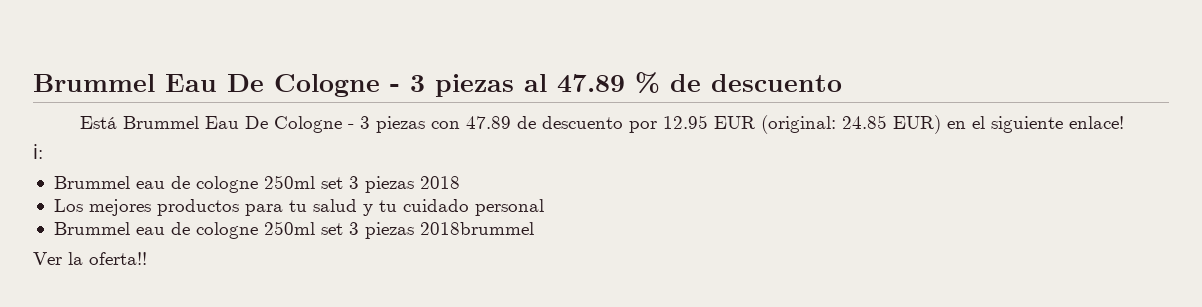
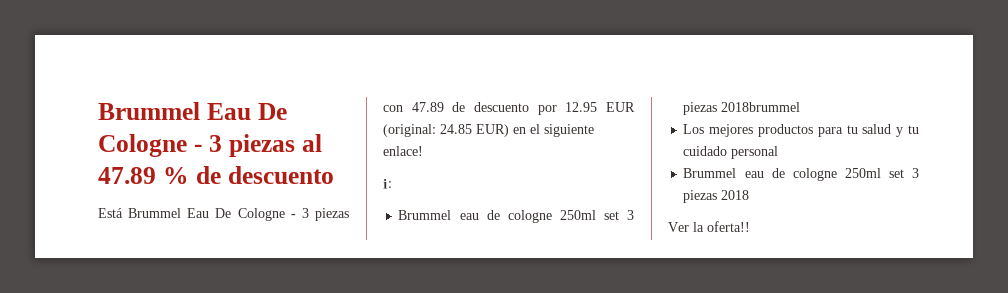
[419,176,460,189] 2018 -> [721,102,801,112] 2018brummel
[419,222,534,235] 2018brummel -> [721,190,750,200] 2018

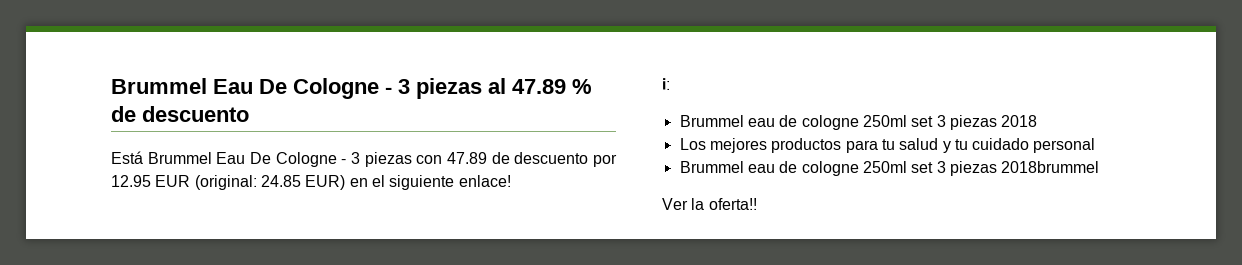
[721,102,801,112] 2018brummel -> [1001,115,1038,127] 2018
[721,190,750,200] 2018 -> [1001,161,1100,173] 2018brummel

